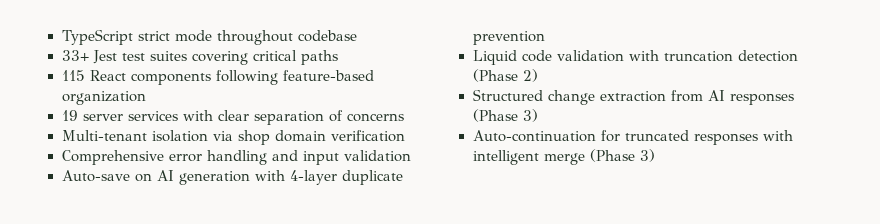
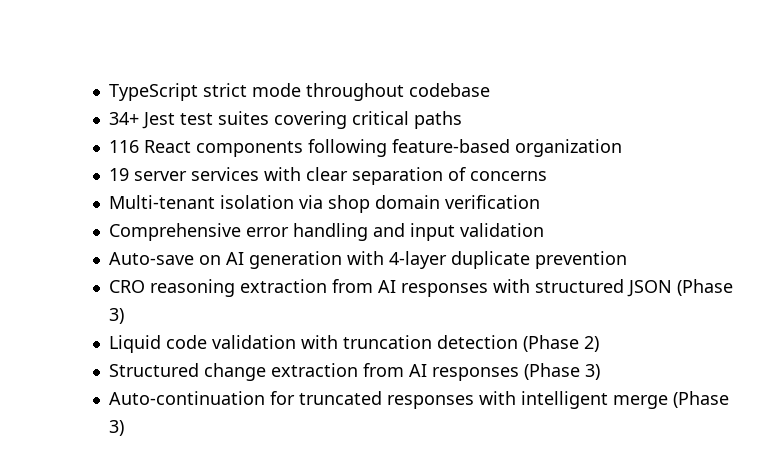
[61,50,89,61] 33+ -> [108,112,139,125] 34+
[61,70,85,81] 115 -> [108,140,139,153] 116
(545, 38) none -> [108,279,733,297] [108,308,124,324] // CRO reasoning extraction from AI responses with structured JSON (Phase 3)

